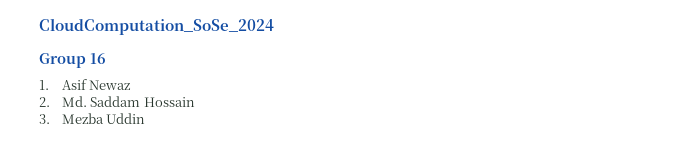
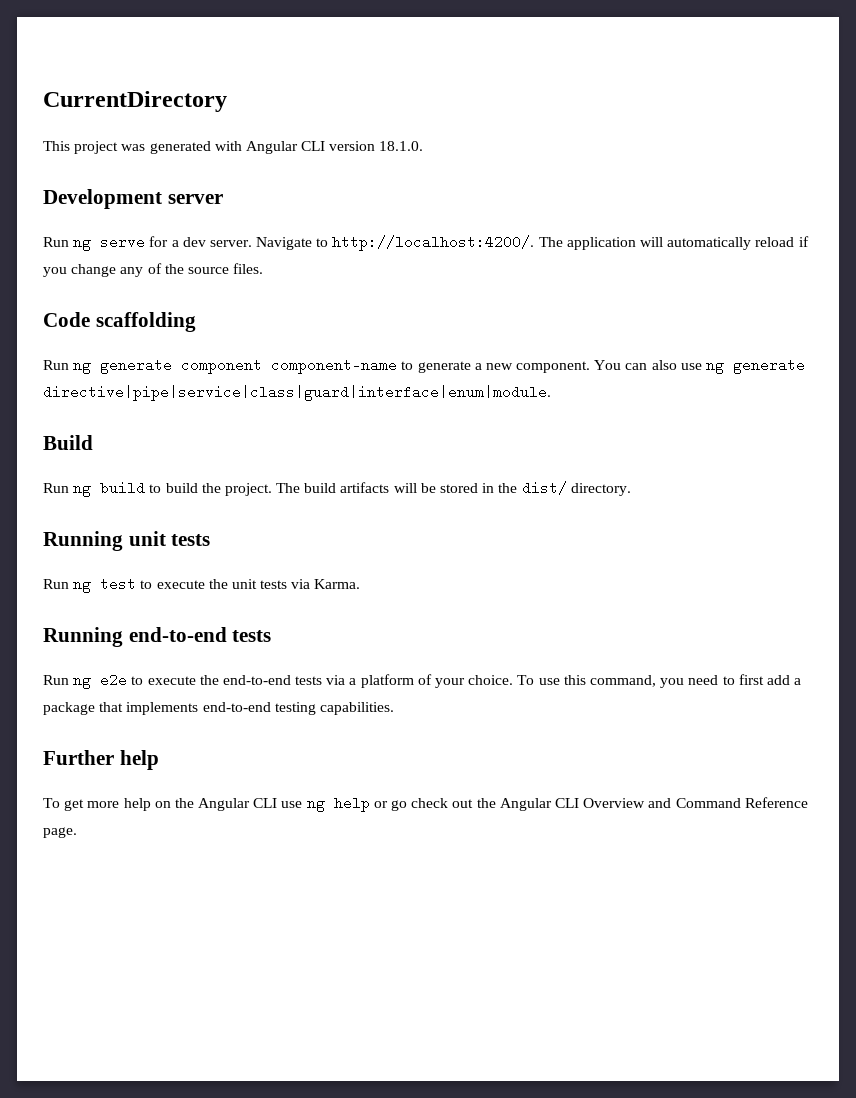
[39,18,274,35] [39,53,106,68] [39,79,132,90] [39,96,195,107] [39,113,146,124] CloudComputation_SoSe_2024 // Group 16 // 1. Asif Newaz // 2. Md. Saddam Hossain // 3. Mezba Uddin -> [43,91,227,112] [43,141,424,154] [43,189,223,209] [43,235,809,251] [43,263,264,277] [43,312,196,332] [43,358,806,374] [43,385,551,401] [43,435,93,450] [43,481,631,497] [43,531,211,551] [43,577,361,593] [43,627,272,647] [43,673,802,689] [43,702,394,715] [43,750,159,770] [43,796,808,812] [43,827,77,838] CurrentDirectory // This project was generated with Angular CLI version 18.1.0. // Development server // Run ng serve for a dev server. Navigate to http://localhost:4200/. The application will automatically reload if you change any of the source files. // Code scaffolding // Run ng generate component component-name to generate a new component. You can also use ng generate directive|pipe|service|class|guard|interface|enum|module. // Build // Run ng build to build the project. The build artifacts will be stored in the dist/ directory. // Running unit tests // Run ng test to execute the unit tests via Karma. // Running end-to-end tests // Run ng e2e to execute the end-to-end tests via a platform of your choice. To use this command, you need to first add a package that implements end-to-end testing capabilities. // Further help // To get more help on the Angular CLI use ng help or go check out the Angular CLI Overview and Command Reference page.

